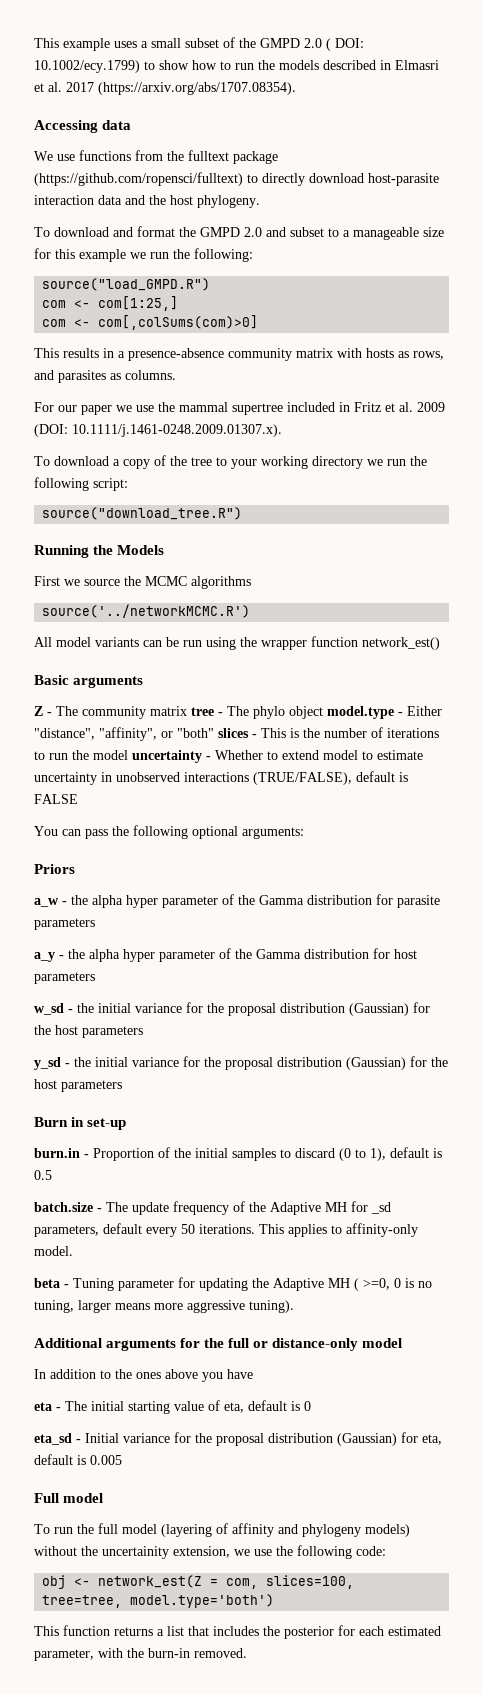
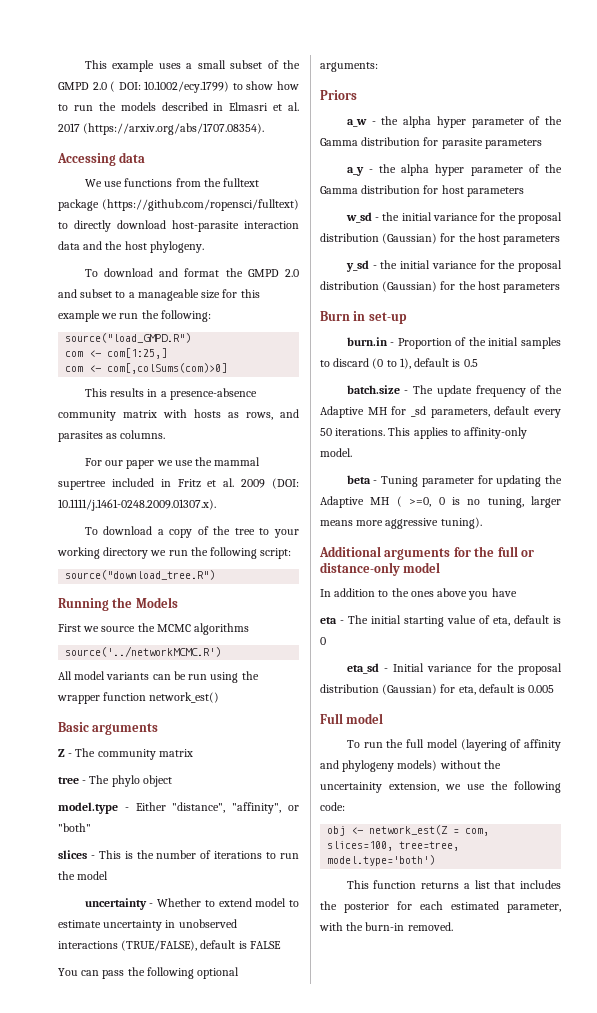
(187, 711) none -> (193, 753) //
(323, 712) none -> (172, 781) //
(214, 733) none -> (91, 827) //
(128, 755) none -> (109, 875) //

